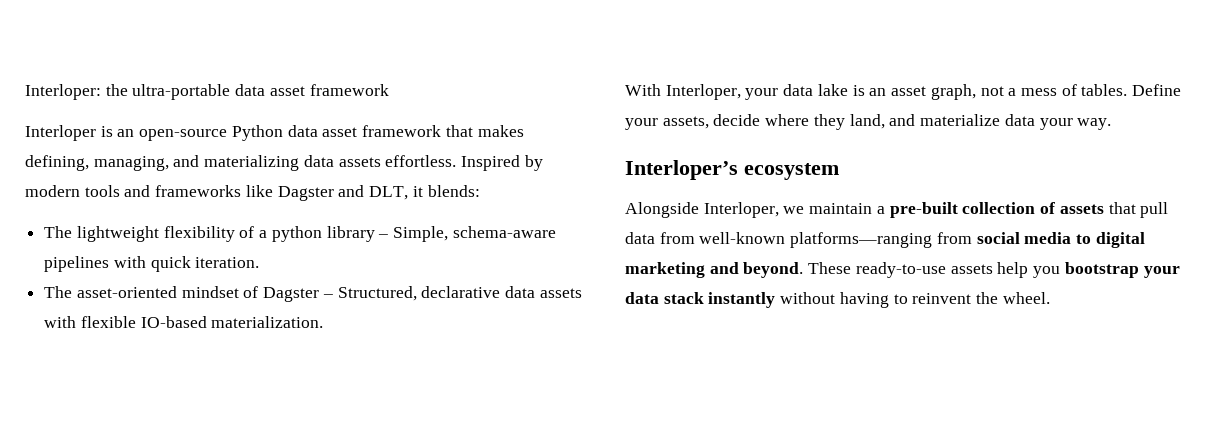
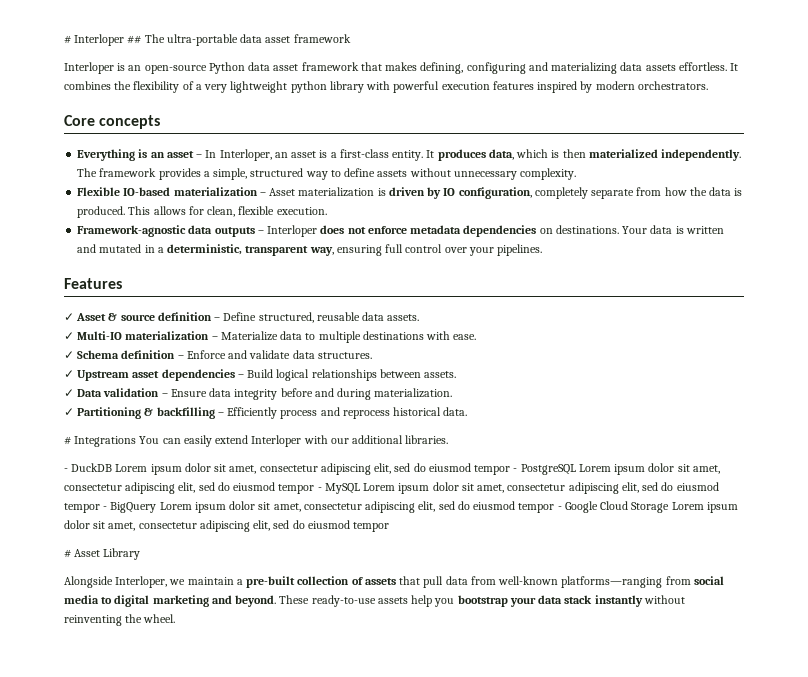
[25,84,128,100] Interloper: the -> [64,34,165,46] # Interloper ## The
[93,156,169,171] managing, -> [466,62,526,74] configuring
[461,155,543,171] [25,185,480,201] [44,226,556,242] [44,256,260,272] [44,286,582,302] [44,316,324,328] [625,84,1182,100] [625,114,1112,130] [625,160,839,180] Inspired by modern tools and frameworks like Dagster and DLT, it blends: // The lightweight flexibility of a python library – Simple, schema-aware pipelines with quick iteration. // The asset-oriented mindset of Dagster – Structured, declarative data assets with flexible IO-based materialization. // With Interloper, your data lake is an asset graph, not a mess of tables. Define your assets, decide where they land, and materialize data your way. // Interloper’s ecosystem -> [730,63,739,71] [64,81,708,93] [64,115,161,129] [77,149,742,161] [77,168,577,180] [77,187,743,199] [77,206,327,218] [77,225,724,237] [77,244,543,256] [64,278,122,289] [64,312,420,323] [64,331,477,343] [64,350,372,359] [64,369,457,381] [64,388,453,400] [64,407,468,419] [64,435,449,447] [64,463,720,475] [64,482,719,494] [64,501,738,513] [64,520,390,532] [64,548,141,560] It combines the flexibility of a very lightweight python library with powerful execution features inspired by modern orchestrators. // Core concepts // Everything is an asset – In Interloper, an asset is a first-class entity. It produces data, which is then materialized independently. The framework provides a simple, structured way to define assets without unnecessary complexity. // Flexible IO-based materialization – Asset materialization is driven by IO configuration, completely separate from how the data is produced. This allows for clean, flexible execution. // Framework-agnostic data outputs – Interloper does not enforce metadata dependencies on destinations. Your data is written and mutated in a deterministic, transparent way, ensuring full control over your pipelines. // Features // ✓ Asset & source definition – Define structured, reusable data assets. // ✓ Multi-IO materialization – Materialize data to multiple destinations with ease. // ✓ Schema definition – Enforce and validate data structures. // ✓ Upstream asset dependencies – Build logical relationships between assets. // ✓ Data validation – Ensure data integrity before and during materialization. // ✓ Partitioning & backfilling – Efficiently process and reprocess historical data. // # Integrations You can easily extend Interloper with our additional libraries. // - DuckDB Lorem ipsum dolor sit amet, consectetur adipiscing elit, sed do eiusmod tempor - PostgreSQL Lorem ipsum dolor sit amet, consectetur adipiscing elit, sed do eiusmod tempor - MySQL Lorem ipsum dolor sit amet, consectetur adipiscing elit, sed do eiusmod tempor - BigQuery Lorem ipsum dolor sit amet, consectetur adipiscing elit, sed do eiusmod tempor - Google Cloud Storage Lorem ipsum dolor sit amet, consectetur adipiscing elit, sed do eiusmod tempor // # Asset Library
[839,292,972,308] having to reinvent -> [64,615,122,626] reinventing

